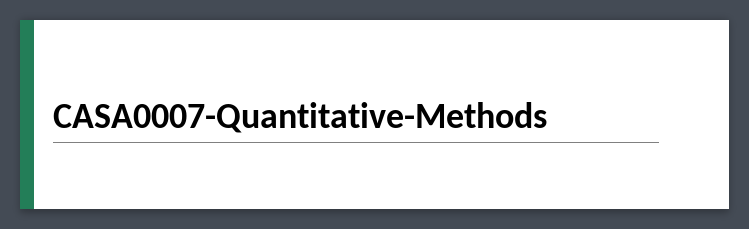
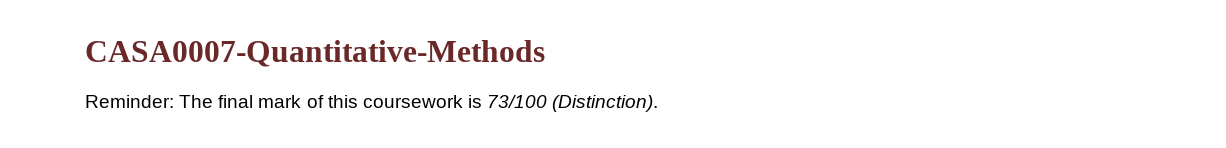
(547, 117) none -> [85,95,659,112] // Reminder: The final mark of this coursework is 73/100 (Distinction).

